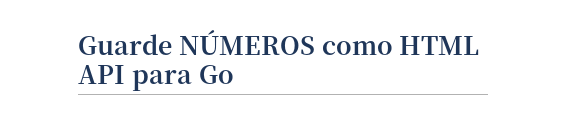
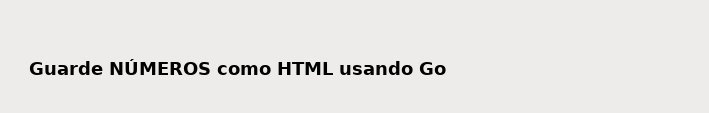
[78,65,192,91] API para -> [339,61,413,75] usando

